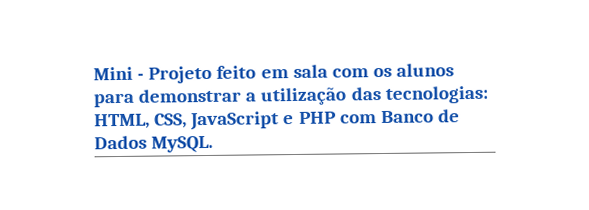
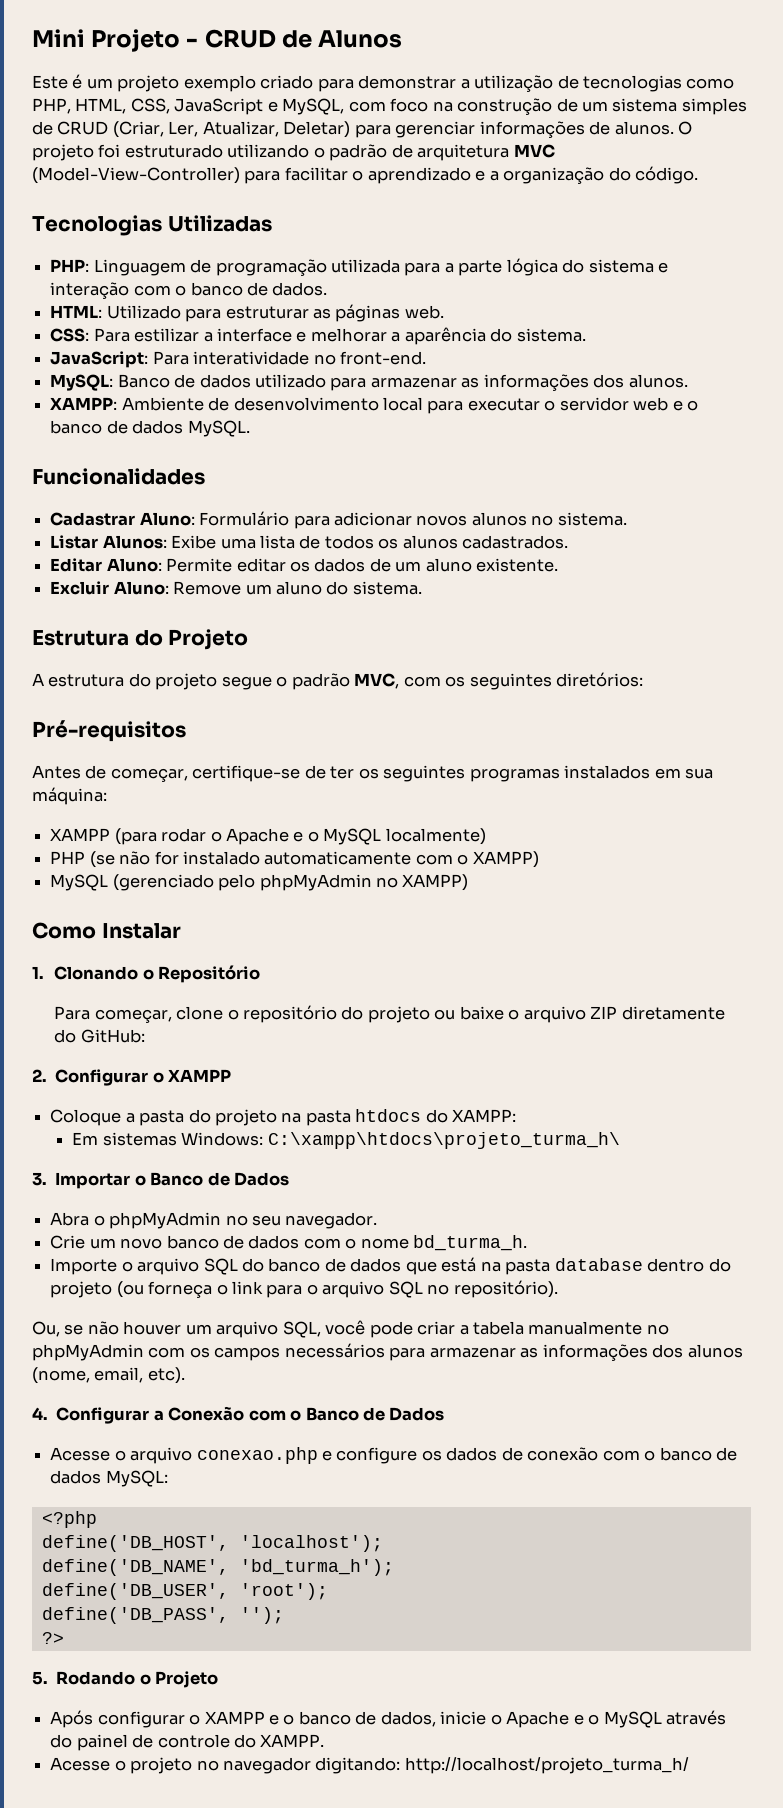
[137,63,455,84] [93,85,488,108] [94,109,460,131] [94,135,214,153] - Projeto feito em sala com os alunos para demonstrar a utilização das tecnologias: HTML, CSS, JavaScript e PHP com Banco de Dados MySQL. -> [91,29,403,52] [32,74,735,92] [32,98,747,115] [32,121,693,138] [32,144,555,161] [32,166,699,184] [32,215,272,236] [50,258,669,276] [50,282,328,299] [50,304,444,322] [50,327,586,345] [50,351,426,368] [50,374,688,391] [50,397,699,414] [50,420,250,437] [32,468,205,485] [50,511,627,529] [50,535,569,549] [50,558,559,572] [50,581,422,595] [32,629,249,650] [32,672,644,690] [32,720,186,742] [32,765,714,782] [32,787,107,805] [50,828,486,845] [50,851,539,868] [50,874,469,891] [32,922,181,939] [32,965,261,983] [54,1005,725,1023] [54,1029,145,1043] [32,1069,232,1086] [50,1109,517,1126] [72,1132,620,1149] [32,1172,290,1189] [50,1212,378,1229] [50,1235,528,1251] [50,1257,731,1275] [50,1280,558,1298] [32,1320,669,1338] [32,1343,743,1361] [32,1367,185,1384] [32,1406,445,1424] [50,1447,738,1464] [50,1470,168,1487] [41,1511,97,1528] [41,1535,383,1552] [41,1559,394,1576] [41,1583,328,1600] [41,1607,284,1624] [41,1632,64,1644] [32,1671,219,1688] [50,1710,726,1728] [50,1734,325,1751] [50,1757,689,1774] Projeto - CRUD de Alunos // Este é um projeto exemplo criado para demonstrar a utilização de tecnologias como PHP, HTML, CSS, JavaScript e MySQL, com foco na construção de um sistema simples de CRUD (Criar, Ler, Atualizar, Deletar) para gerenciar informações de alunos. O projeto foi estruturado utilizando o padrão de arquitetura MVC (Model-View-Controller) para facilitar o aprendizado e a organização do código. // Tecnologias Utilizadas // PHP: Linguagem de programação utilizada para a parte lógica do sistema e interação com o banco de dados. // HTML: Utilizado para estruturar as páginas web. // CSS: Para estilizar a interface e melhorar a aparência do sistema. // JavaScript: Para interatividade no front-end. // MySQL: Banco de dados utilizado para armazenar as informações dos alunos. // XAMPP: Ambiente de desenvolvimento local para executar o servidor web e o banco de dados MySQL. // Funcionalidades // Cadastrar Aluno: Formulário para adicionar novos alunos no sistema. // Listar Alunos: Exibe uma lista de todos os alunos cadastrados. // Editar Aluno: Permite editar os dados de um aluno existente. // Excluir Aluno: Remove um aluno do sistema. // Estrutura do Projeto // A estrutura do projeto segue o padrão MVC, com os seguintes diretórios: // Pré-requisitos // Antes de começar, certifique-se de ter os seguintes programas instalados em sua máquina: // XAMPP (para rodar o Apache e o MySQL localmente) // PHP (se não for instalado automaticamente com o XAMPP) // MySQL (gerenciado pelo phpMyAdmin no XAMPP) // Como Instalar // 1. Clonando o Repositório // Para começar, clone o repositório do projeto ou baixe o arquivo ZIP diretamente do GitHub: // 2. Configurar o XAMPP // Coloque a pasta do projeto na pasta htdocs do XAMPP: // Em sistemas Windows: C:\xampp\htdocs\projeto_turma_h\ // 3. Importar o Banco de Dados // Abra o phpMyAdmin no seu navegador. // Crie um novo banco de dados com o nome bd_turma_h. // Importe o arquivo SQL do banco de dados que está na pasta database dentro do projeto (ou forneça o link para o arquivo SQL no repositório). // Ou, se não houver um arquivo SQL, você pode criar a tabela manualmente no phpMyAdmin com os campos necessários para armazenar as informações dos alunos (nome, email, etc). // 4. Configurar a Conexão com o Banco de Dados // Acesse o arquivo conexao.php e configure os dados de conexão com o banco de dados MySQL: // <?php // define('DB_HOST', 'localhost'); // define('DB_NAME', 'bd_turma_h'); // define('DB_USER', 'root'); // define('DB_PASS', ''); // ?> // 5. Rodando o Projeto // Após configurar o XAMPP e o banco de dados, inicie o Apache e o MySQL através do painel de controle do XAMPP. // Acesse o projeto no navegador digitando: http://localhost/projeto_turma_h/

